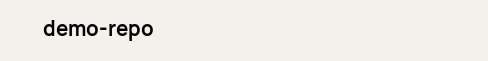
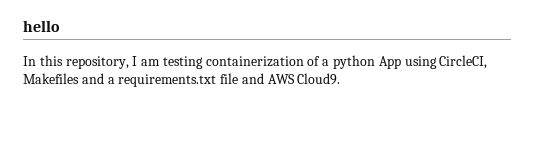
[43,20,154,41] demo-repo -> [23,20,60,32] [23,55,488,69] [23,73,341,87] hello // In this repository, I am testing containerization of a python App using CircleCI, Makefiles and a requirements.txt file and AWS Cloud9.

